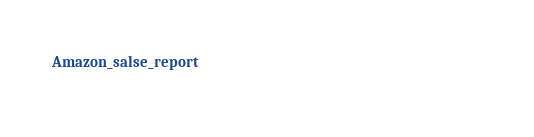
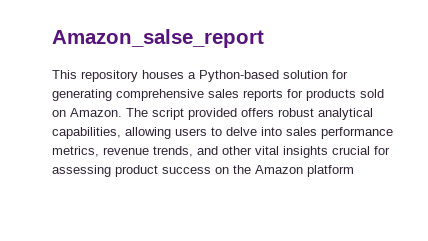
(199, 62) none -> [52,70,348,82] [52,89,384,101] [52,108,373,120] [52,127,393,139] [52,146,390,158] [52,165,354,177] // This repository houses a Python-based solution for generating comprehensive sales reports for products sold on Amazon. The script provided offers robust analytical capabilities, allowing users to delve into sales performance metrics, revenue trends, and other vital insights crucial for assessing product success on the Amazon platform

